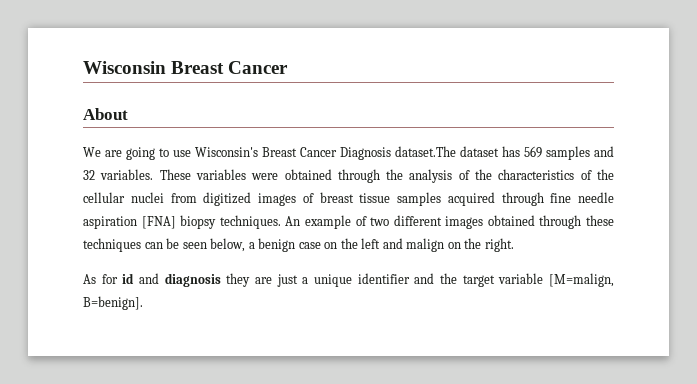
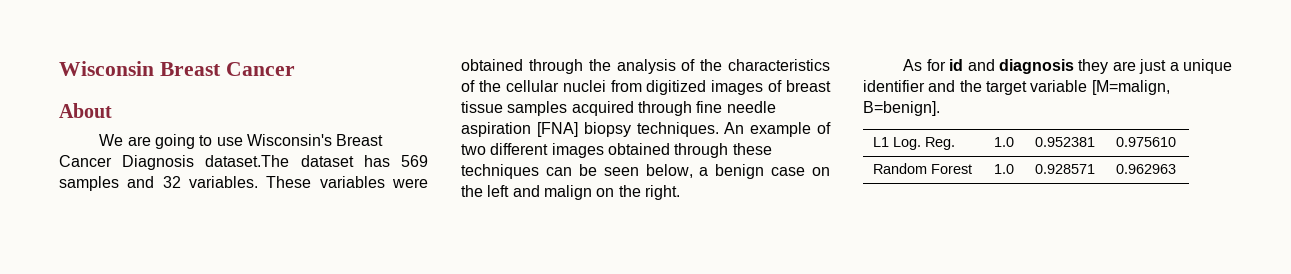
(143, 303) none -> [873,137,956,150] [994,137,1015,147] [1035,137,1096,147] [1116,137,1177,147] [873,163,973,174] [994,164,1015,174] [1035,164,1096,174] [1116,164,1177,174] // L1 Log. Reg. | 1.0 | 0.952381 | 0.975610 // Random Forest | 1.0 | 0.928571 | 0.962963

